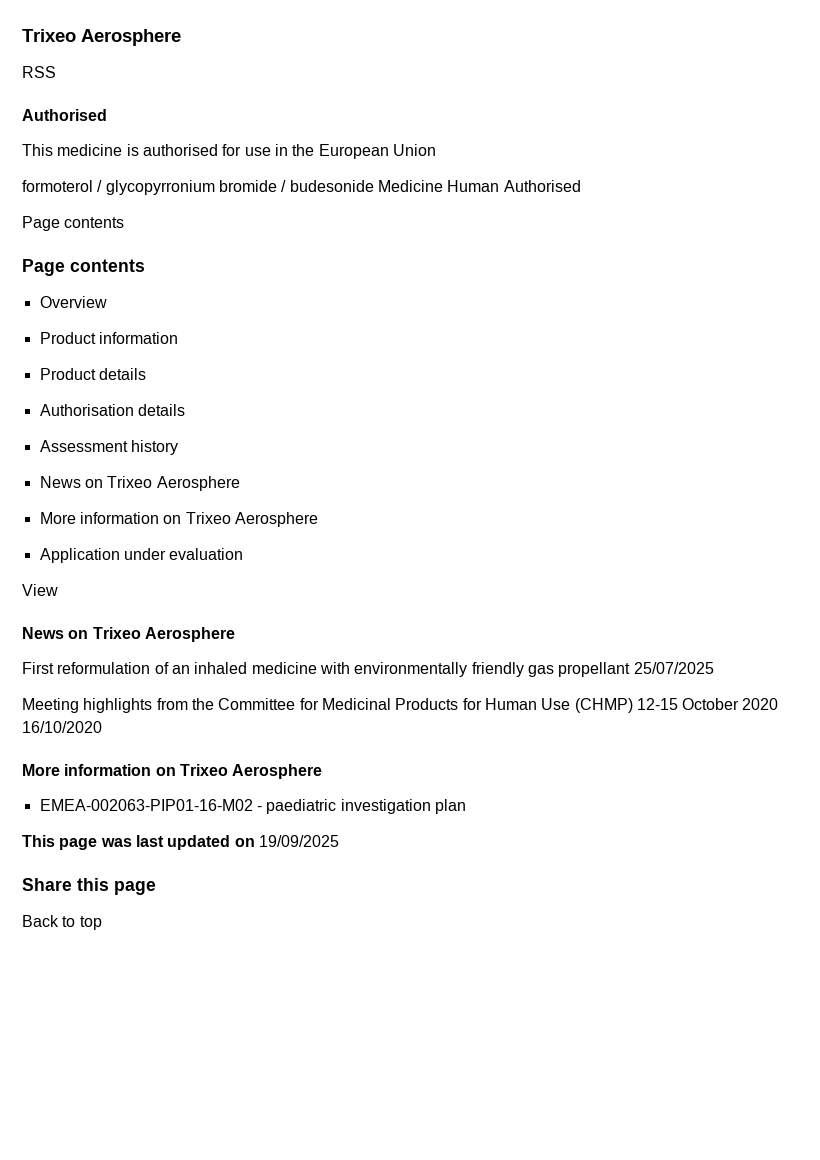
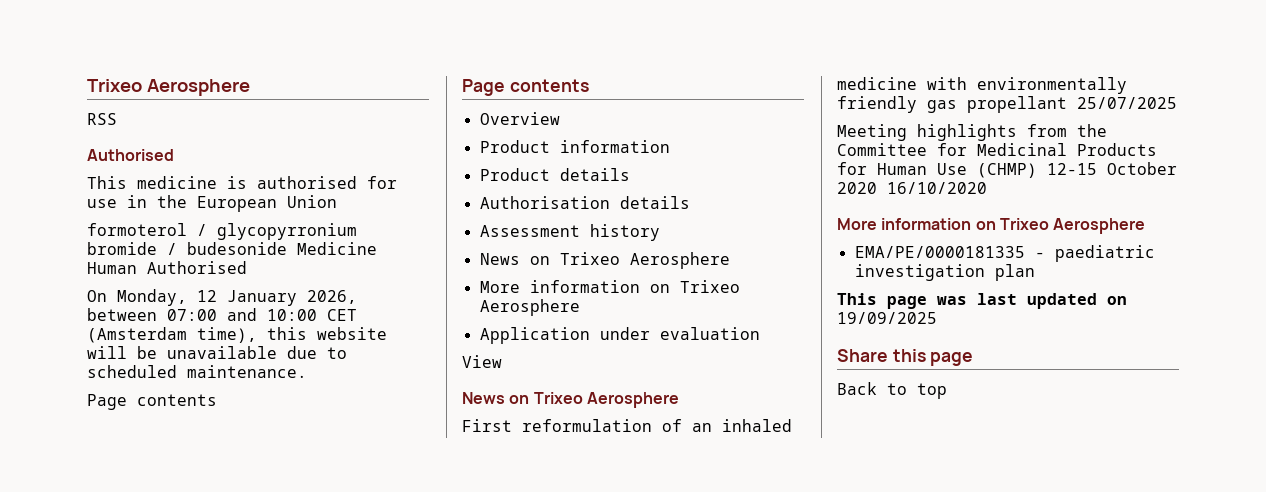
(581, 186) none -> [87,289,357,306] [87,308,357,321] [87,327,387,343] [87,346,347,359] [87,365,307,378] // On Monday, 12 January 2026, between 07:00 and 10:00 CET (Amsterdam time), this website will be unavailable due to scheduled maintenance.
[39,799,253,811] EMEA-002063-PIP01-16-M02 -> [854,246,1025,258] EMA/PE/0000181335

